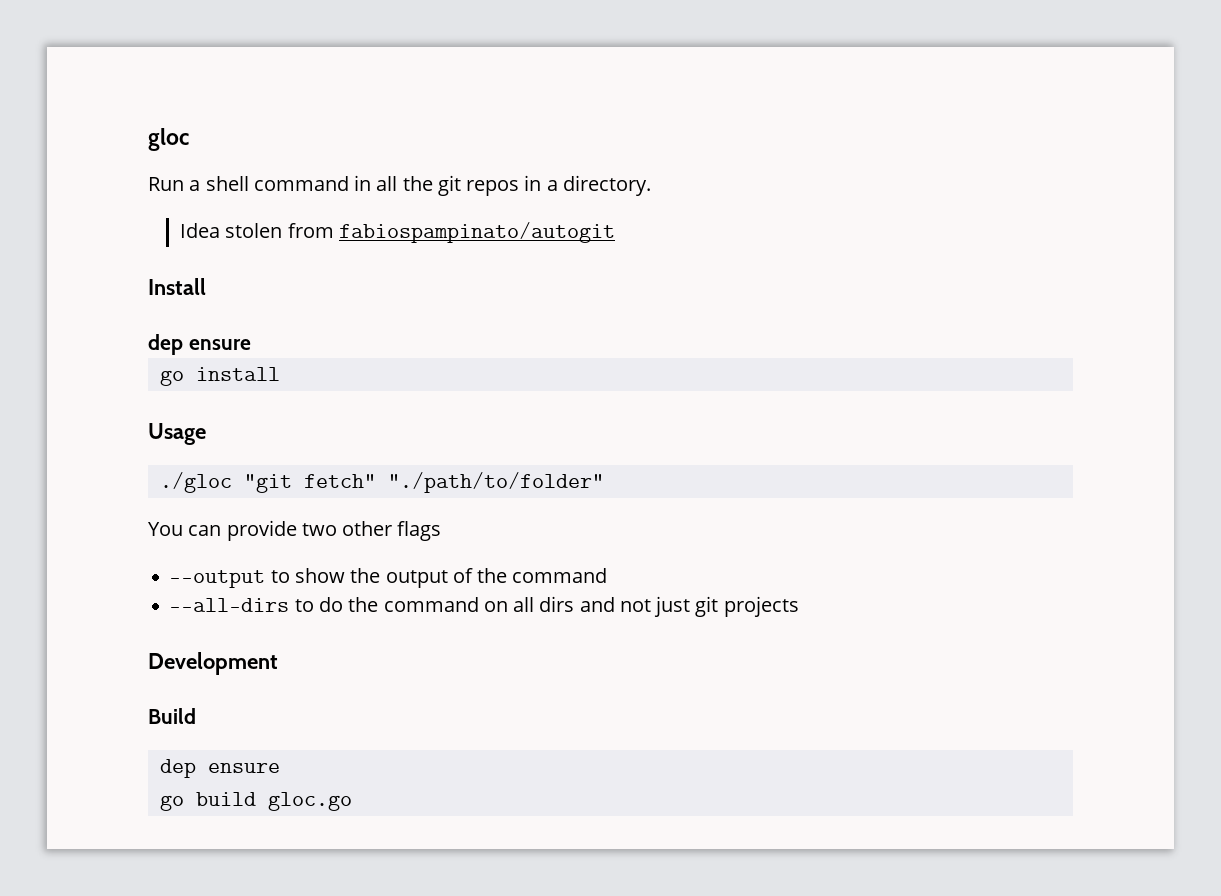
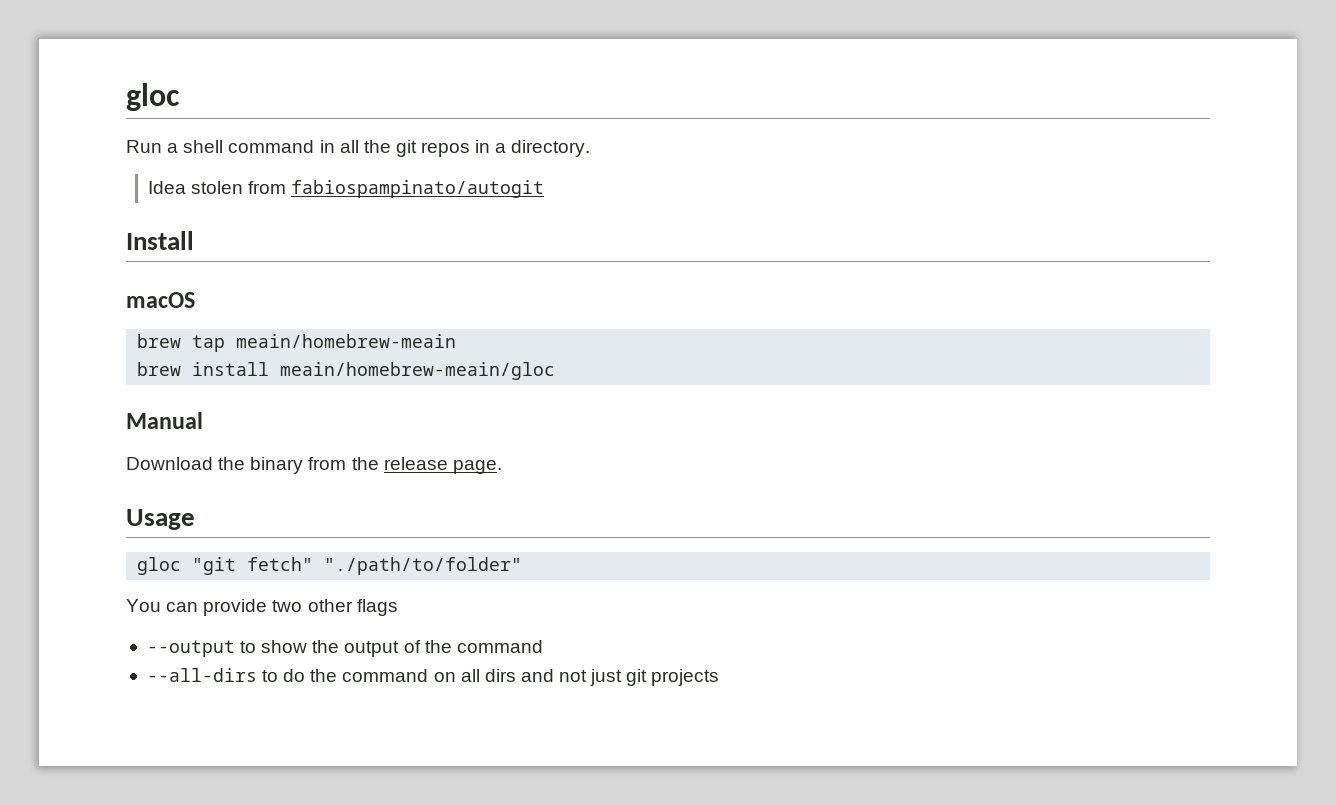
[148,334,251,355] [159,367,280,386] dep ensure // go install -> [126,292,195,308] [137,334,457,352] [137,362,556,380] [126,412,203,429] [126,457,502,474] macOS // brew tap meain/homebrew-meain // brew install meain/homebrew-meain/gloc // Manual // Download the binary from the release page.
[159,472,232,493] ./gloc -> [137,557,182,575] gloc
[148,652,278,675] [148,708,196,724] [159,759,280,778] [159,792,352,811] // Development // Build // dep ensure // go build gloc.go -> (720, 677) none

